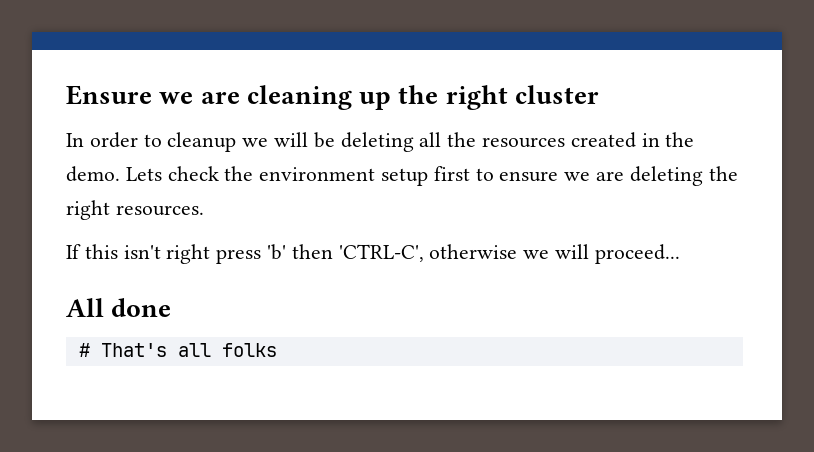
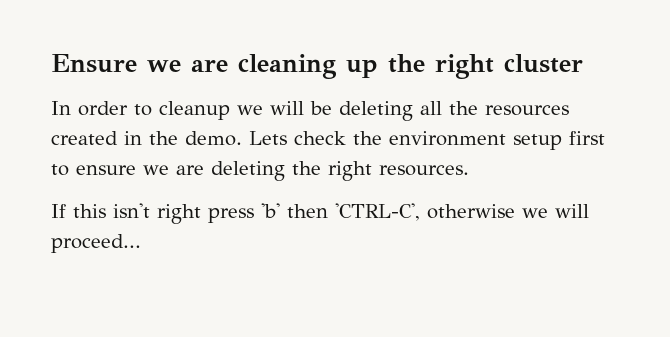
[66,298,172,317] [78,343,277,357] // All done // # That's all folks -> (141, 243) none

